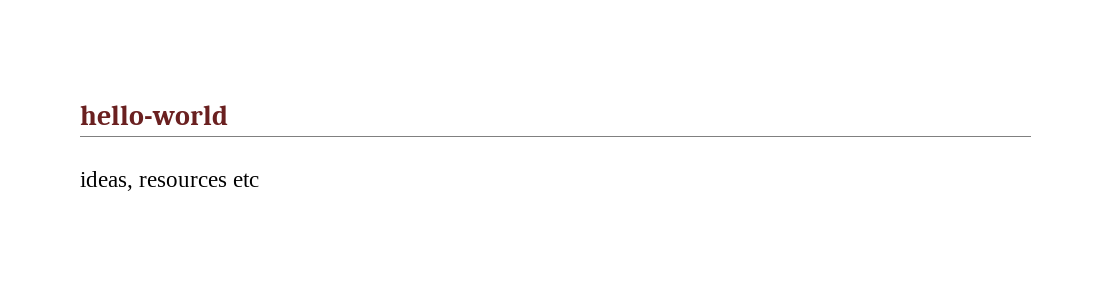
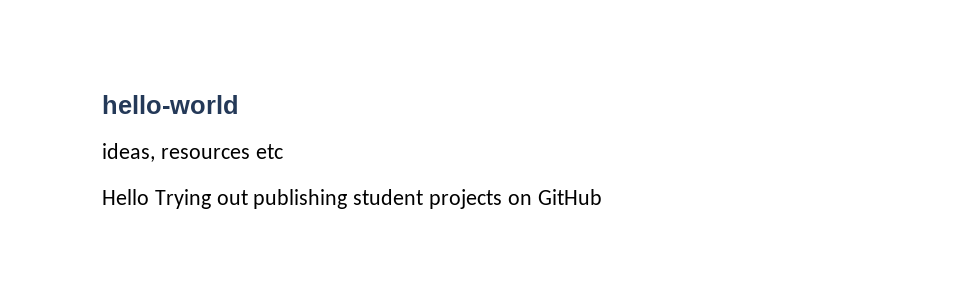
(260, 180) none -> [102,189,602,209] // Hello Trying out publishing student projects on GitHub

